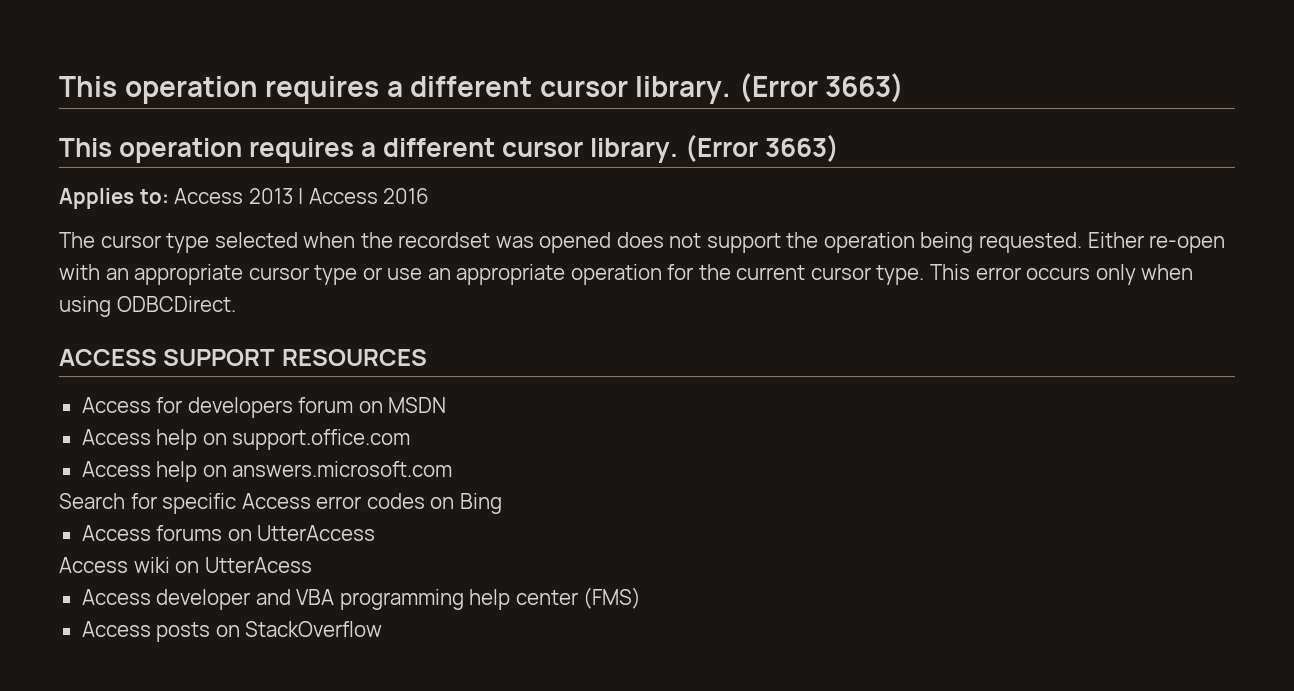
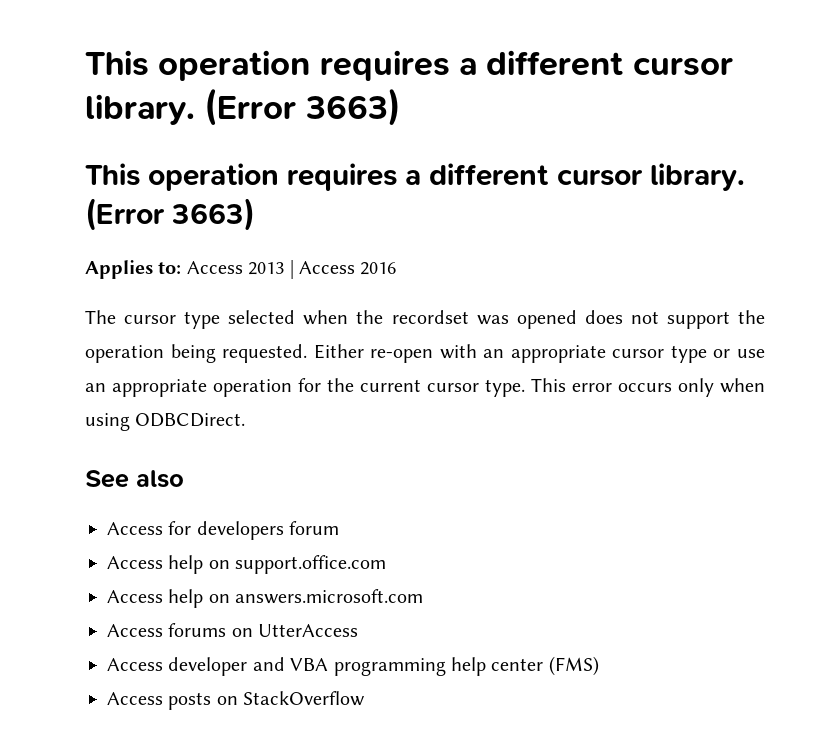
[59,349,427,366] ACCESS SUPPORT RESOURCES -> [85,470,184,488] See also
[358,397,447,413] on MSDN -> (340, 528) none
[59,493,502,514] // Search for specific Access error codes on Bing -> (424, 596) none
[59,557,312,573] // Access wiki on UtterAcess -> (359, 630) none

